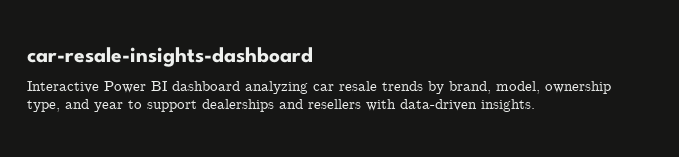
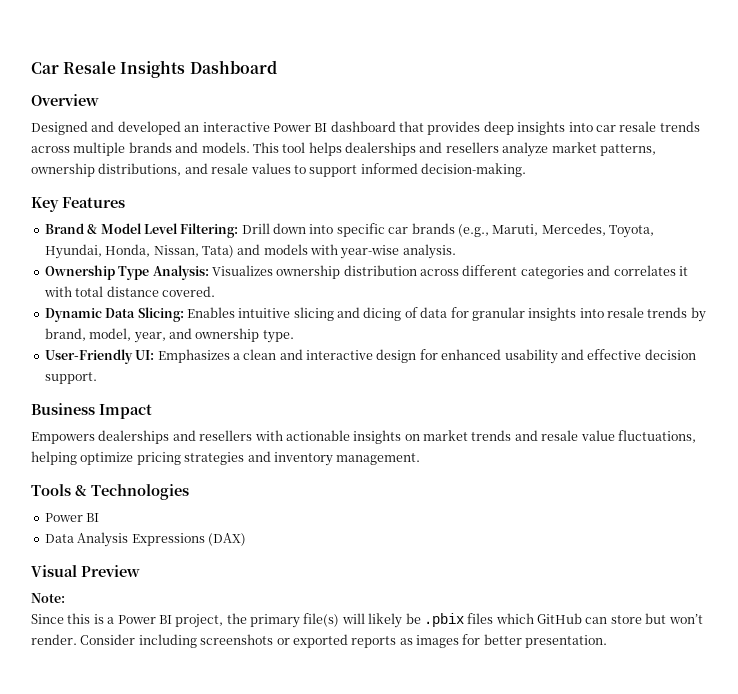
[27,47,313,67] [27,81,611,94] [27,99,535,112] car-resale-insights-dashboard // Interactive Power BI dashboard analyzing car resale trends by brand, model, ownership type, and year to support dealerships and resellers with data-driven insights. -> [31,60,277,78] [31,94,99,106] [31,121,700,135] [31,142,656,157] [31,163,526,177] [31,197,125,212] [44,223,654,238] [44,244,456,259] [44,265,688,280] [43,286,215,297] [44,307,706,322] [44,328,294,343] [44,349,696,364] [44,372,97,384] [31,403,152,419] [31,430,696,444] [31,451,421,466] [31,484,189,500] [44,513,100,522] [44,532,246,547] [31,565,140,577] [31,593,65,603] [31,613,703,628] [31,634,608,648] Car Resale Insights Dashboard // Overview // Designed and developed an interactive Power BI dashboard that provides deep insights into car resale trends across multiple brands and models. This tool helps dealerships and resellers analyze market patterns, ownership distributions, and resale values to support informed decision-making. // Key Features // Brand & Model Level Filtering: Drill down into specific car brands (e.g., Maruti, Mercedes, Toyota, Hyundai, Honda, Nissan, Tata) and models with year-wise analysis. // Ownership Type Analysis: Visualizes ownership distribution across different categories and correlates it with total distance covered. // Dynamic Data Slicing: Enables intuitive slicing and dicing of data for granular insights into resale trends by brand, model, year, and ownership type. // User-Friendly UI: Emphasizes a clean and interactive design for enhanced usability and effective decision support. // Business Impact // Empowers dealerships and resellers with actionable insights on market trends and resale value fluctuations, helping optimize pricing strategies and inventory management. // Tools & Technologies // Power BI // Data Analysis Expressions (DAX) // Visual Preview // Note: // Since this is a Power BI project, the primary file(s) will likely be .pbix files which GitHub can store but won’t render. Consider including screenshots or exported reports as images for better presentation.

